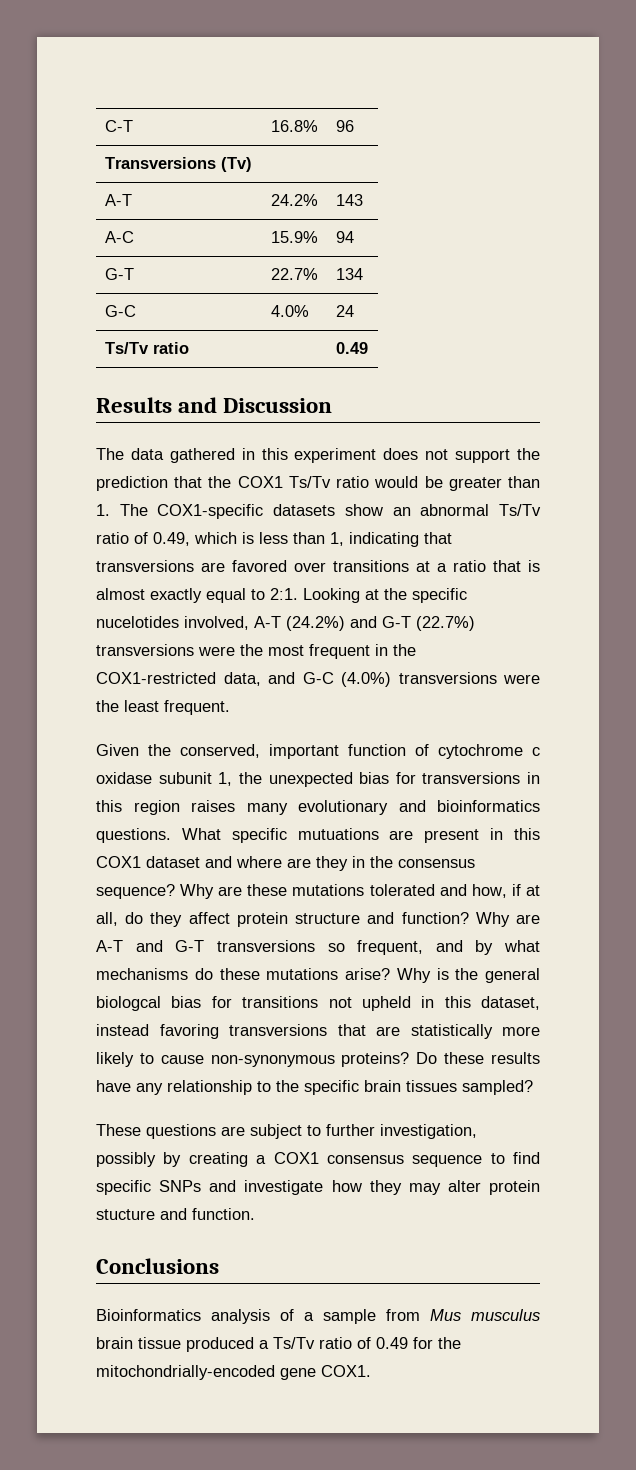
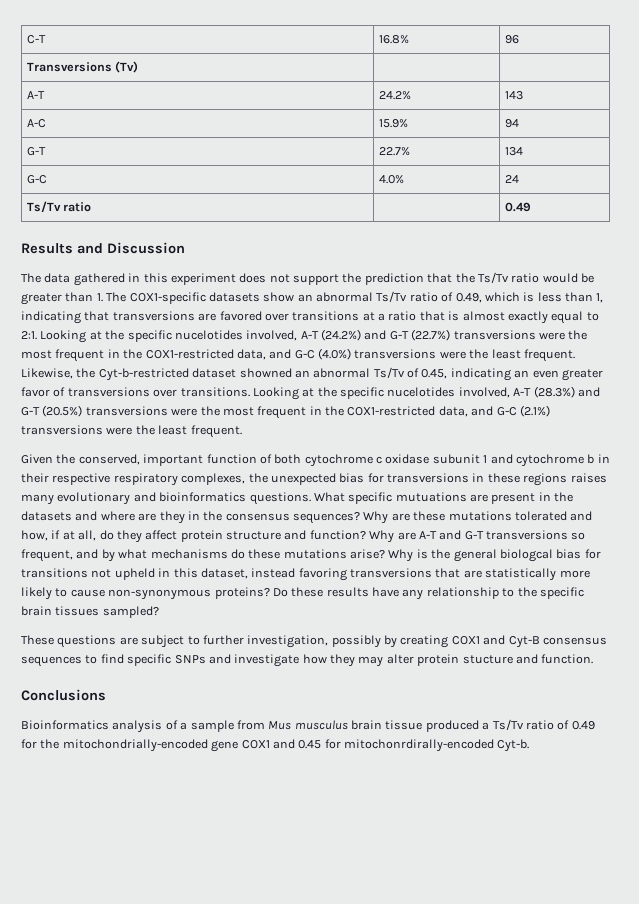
[237,476,283,488] COX1 -> (475, 278) none
(230, 707) none -> [21,367,603,381] [21,386,600,400] [21,405,550,419] [21,425,242,438] Likewise, the Cyt-b-restricted dataset showned an abnormal Ts/Tv of 0.45, indicating an even greater favor of transversions over transitions. Looking at the specific nucelotides involved, A-T (28.3%) and G-T (20.5%) transversions were the most frequent in the COX1-restricted data, and G-C (2.1%) transversions were the least frequent.
(429, 750) none -> [274,454,302,464] both
[218,772,233,786] 1, -> [483,454,610,467] [21,473,246,486] 1 and cytochrome b in their respective respiratory complexes,
[96,800,180,815] this region -> [487,473,568,486] these regions
[513,828,540,840] [96,856,200,868] this COX1 dataset -> [554,492,574,502] [21,511,72,521] the datasets
[96,884,175,899] sequence? -> [293,512,360,524] sequences?
[256,1152,483,1167] a COX1 consensus sequence -> [451,635,607,648] [21,656,82,667] COX1 and Cyt-B consensus sequences
[321,1365,371,1377] COX1. -> [241,739,530,752] COX1 and 0.45 for mitochonrdirally-encoded Cyt-b.

